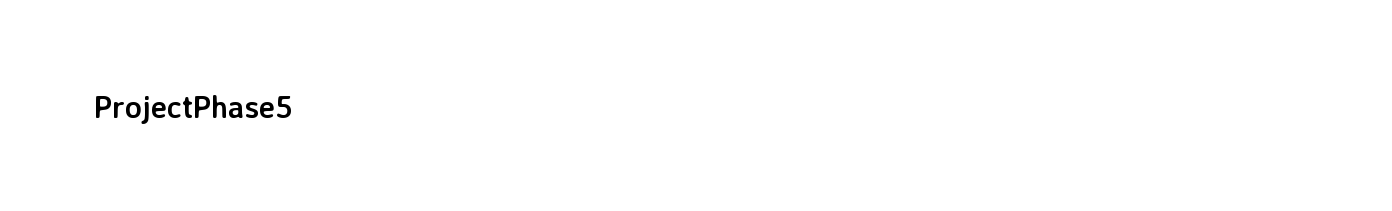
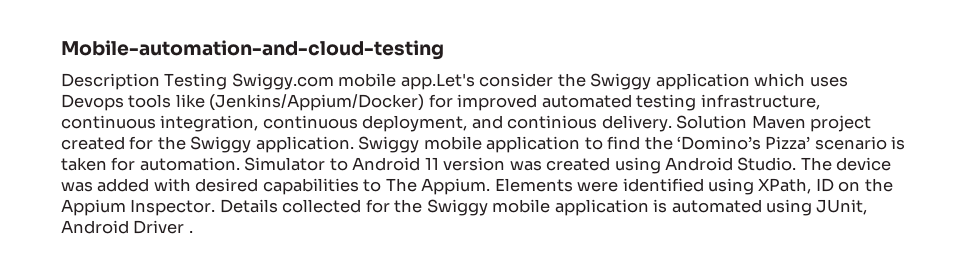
[94,95,293,124] ProjectPhase5 -> [61,40,444,60] [61,73,848,90] [61,94,820,111] [61,115,872,132] [61,136,906,153] [61,157,892,174] [61,178,893,195] [61,199,868,216] [61,220,193,234] Mobile-automation-and-cloud-testing // Description Testing Swiggy.com mobile app.Let's consider the Swiggy application which uses Devops tools like (Jenkins/Appium/Docker) for improved automated testing infrastructure, continuous integration, continuous deployment, and continious delivery. Solution Maven project created for the Swiggy application. Swiggy mobile application to find the ‘Domino’s Pizza’ scenario is taken for automation. Simulator to Android 11 version was created using Android Studio. The device was added with desired capabilities to The Appium. Elements were identified using XPath, ID on the Appium Inspector. Details collected for the Swiggy mobile application is automated using JUnit, Android Driver .

